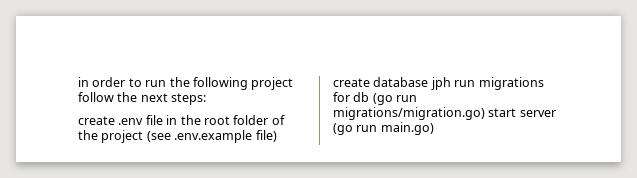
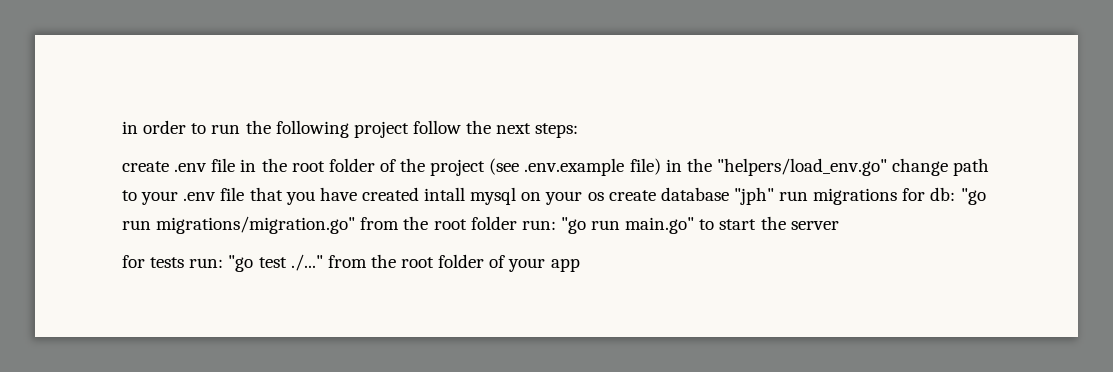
(277, 136) none -> [665,158,990,176] [122,187,604,205] in the "helpers/load_env.go" change path to your .env file that you have created intall mysql on your os
[430,77,451,90] jph -> [733,187,774,205] "jph"
[353,92,418,105] [333,107,556,120] [333,122,434,135] db (go run migrations/migration.go) start server (go run main.go) -> [930,187,986,205] [122,216,839,234] [122,254,580,272] db: "go run migrations/migration.go" from the root folder run: "go run main.go" to start the server // for tests run: "go test ./..." from the root folder of your app

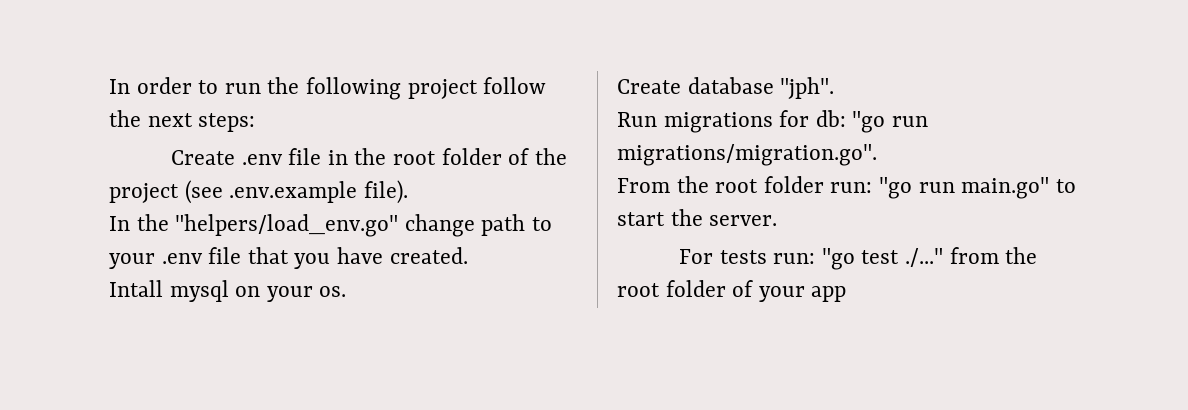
[122,121,138,134] in -> [109,79,130,94] In
[122,161,169,172] create -> [170,150,235,165] Create
[629,158,682,175] file) in -> [363,180,408,204] [109,216,130,231] file). // In
[361,187,466,201] created intall -> [389,247,468,264] [109,280,163,297] created. // Intall
[587,187,809,205] os create database "jph" run -> [319,286,347,297] [617,77,835,99] [617,112,657,127] os. // Create database "jph". // Run
[156,216,400,234] migrations/migration.go" from -> [617,144,877,166] [617,178,670,193] migrations/migration.go". // From
[790,221,839,230] [122,255,145,268] server // for -> [709,215,778,226] [678,249,713,264] server. // For

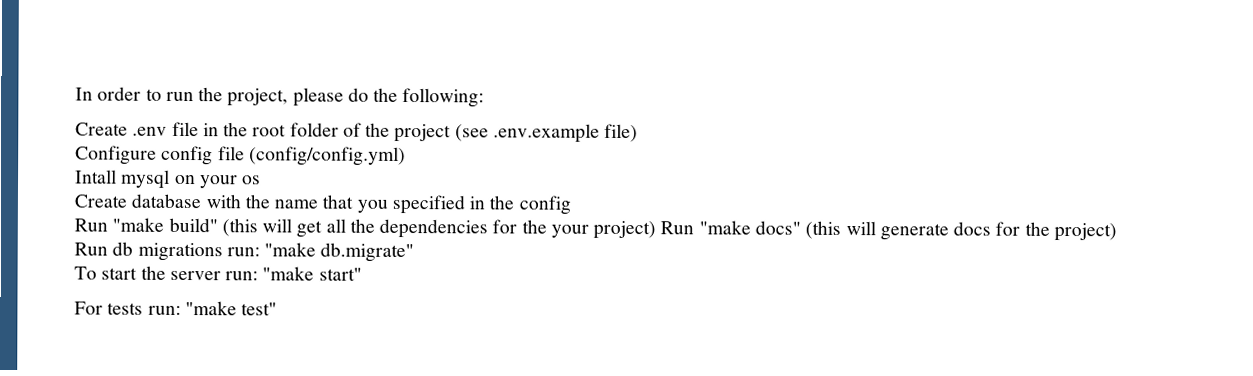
[306,77,547,100] [109,110,256,132] following project follow the next steps: -> [227,87,485,108] project, please do the following:
[363,180,408,204] [109,214,553,237] [109,247,468,269] file). // In the "helpers/load_env.go" change path to your .env file that you have created. -> [604,123,639,143] [75,145,406,166] file) // Configure config file (config/config.yml)
[319,286,347,297] os. -> [242,175,262,185] os
[780,77,835,99] [617,110,929,133] [617,144,877,166] [617,176,1076,199] [617,209,778,226] [678,247,1038,270] [617,280,847,302] "jph". // Run migrations for db: "go run migrations/migration.go". // From the root folder run: "go run main.go" to start the server. // For tests run: "go test ./..." from the root folder of your app -> [205,194,571,215] [74,217,1117,242] [74,241,415,263] [74,265,362,281] [74,300,278,316] with the name that you specified in the config // Run "make build" (this will get all the dependencies for the your project) Run "make docs" (this will generate docs for the project) // Run db migrations run: "make db.migrate" // To start the server run: "make start" // For tests run: "make test"

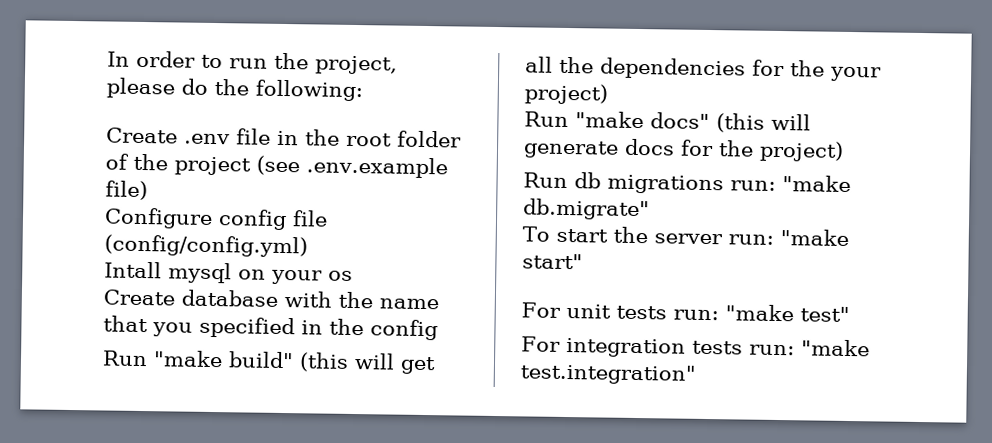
(657, 230) none -> (608, 94) //
(103, 308) none -> [565,303,611,319] unit
(278, 309) none -> [521,336,870,358] [520,363,696,385] // For integration tests run: "make test.integration"

